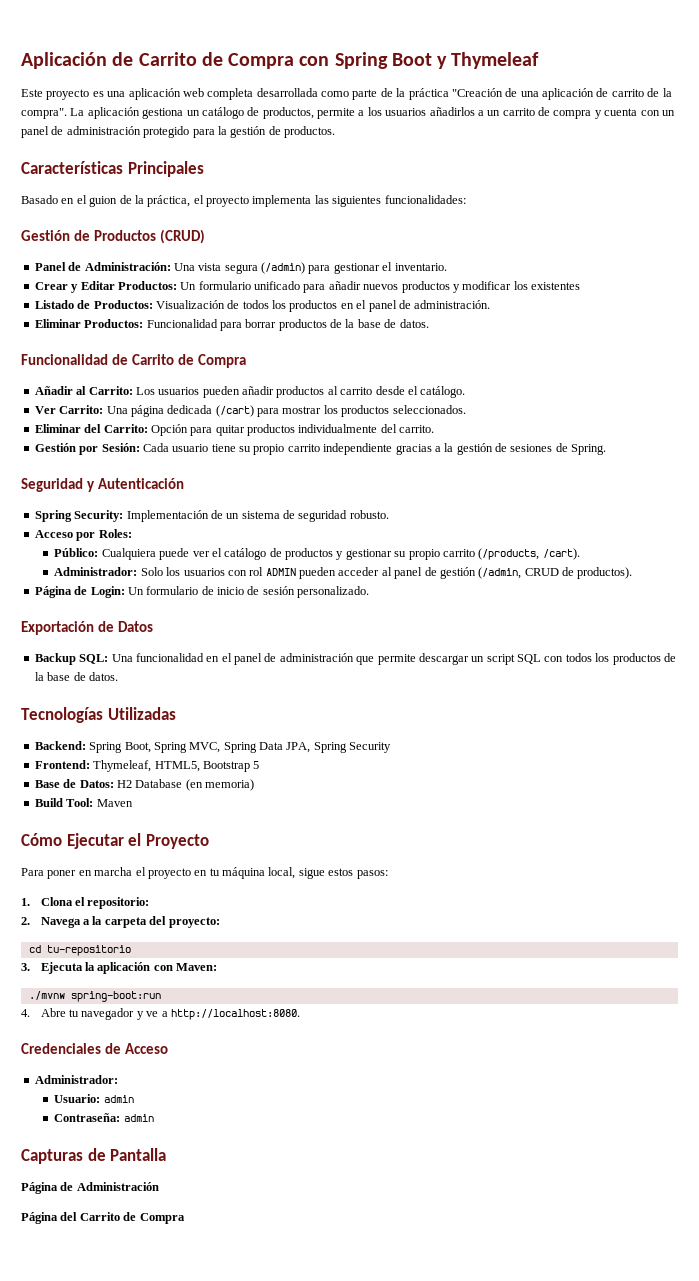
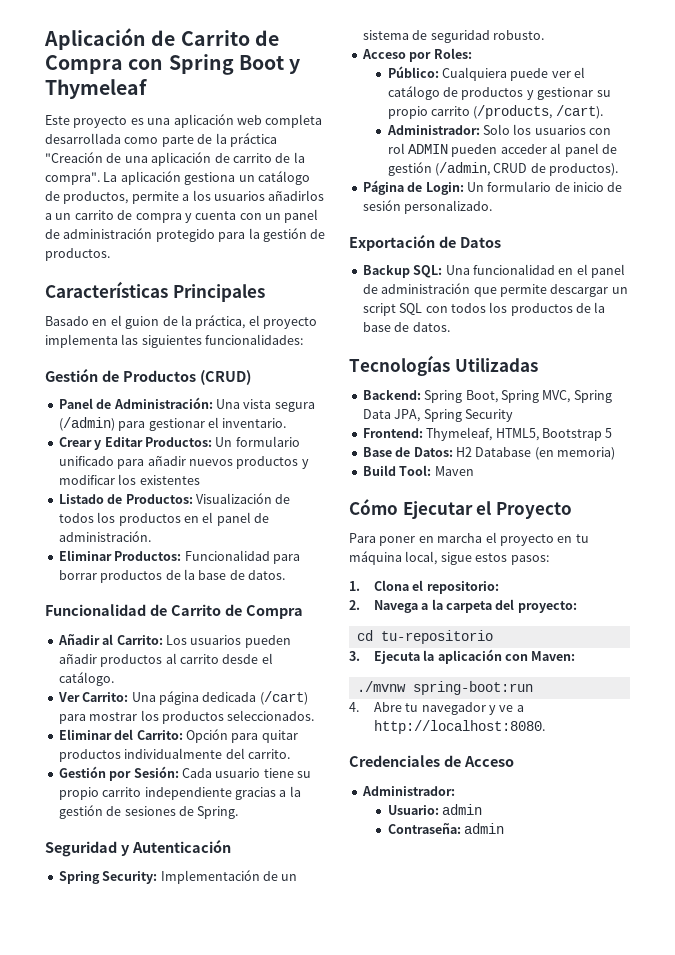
[21,1148,167,1164] [21,1182,159,1194] [21,1212,185,1224] // Capturas de Pantalla // Página de Administración // Página del Carrito de Compra -> (505, 828) none

